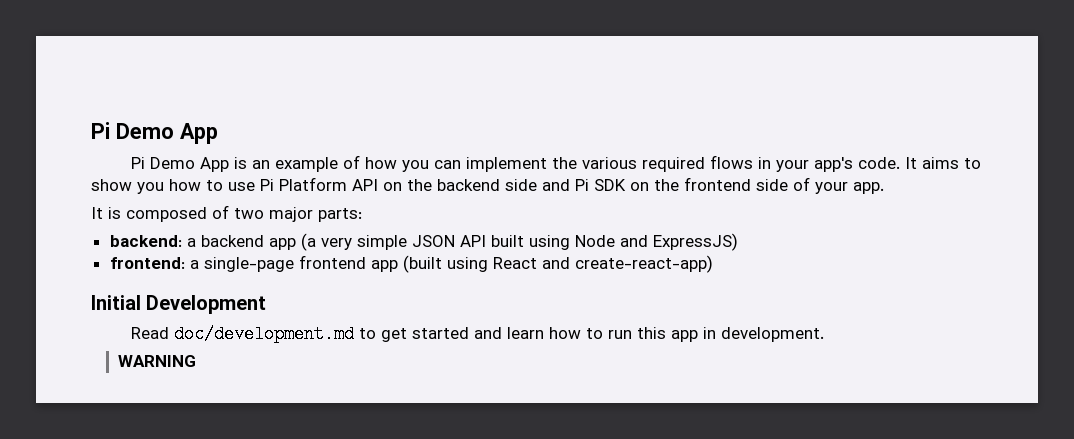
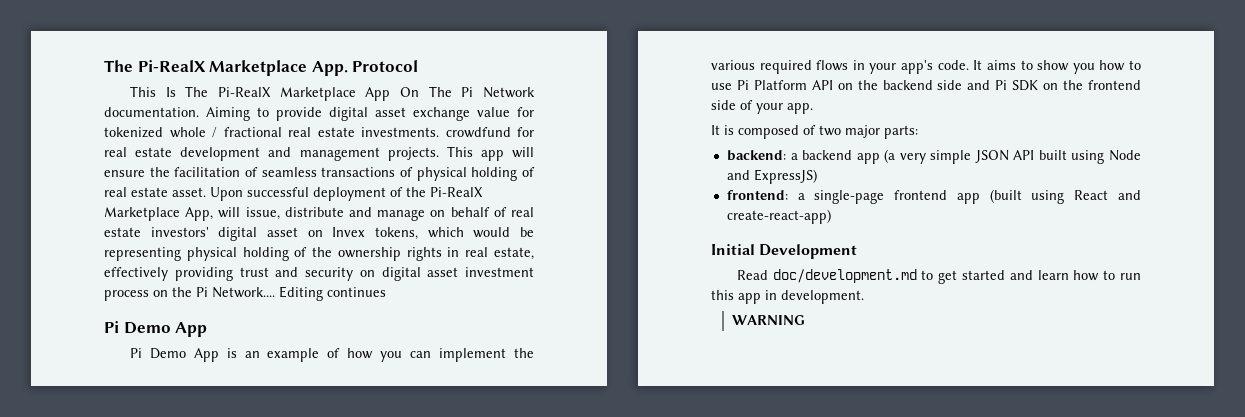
(91, 130) none -> [104,60,419,76] [129,86,535,101] [104,107,534,121] [104,127,534,138] [104,146,534,161] [104,167,535,181] [104,187,483,201] [104,207,534,221] [104,227,534,241] [104,247,534,261] [104,267,534,281] [104,286,386,301] The Pi-RealX Marketplace App. Protocol // This Is The Pi-RealX Marketplace App On The Pi Network documentation. Aiming to provide digital asset exchange value for tokenized whole / fractional real estate investments. crowdfund for real estate development and management projects. This app will ensure the facilitation of seamless transactions of physical holding of real estate asset. Upon successful deployment of the Pi-RealX Marketplace App, will issue, distribute and manage on behalf of real estate investors' digital asset on Invex tokens, which would be representing physical holding of the ownership rights in real estate, effectively providing trust and security on digital asset investment process on the Pi Network.... Editing continues //

